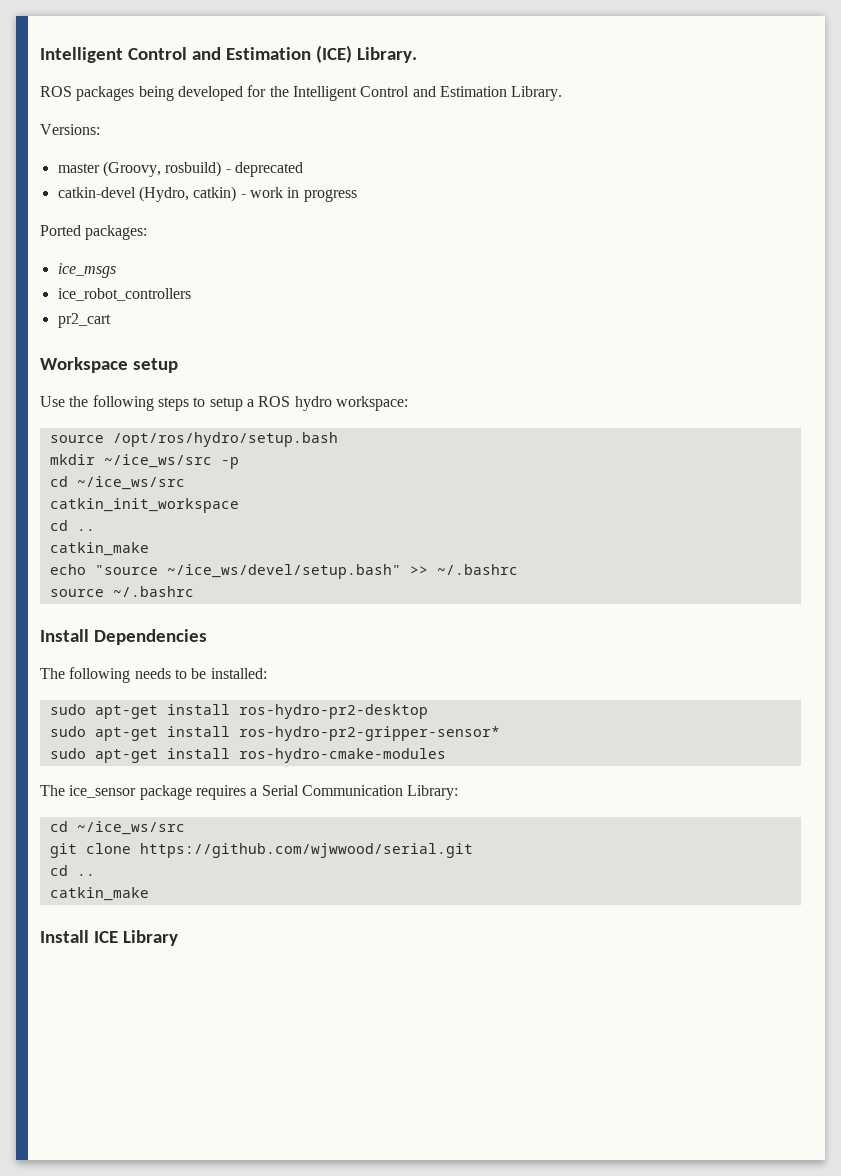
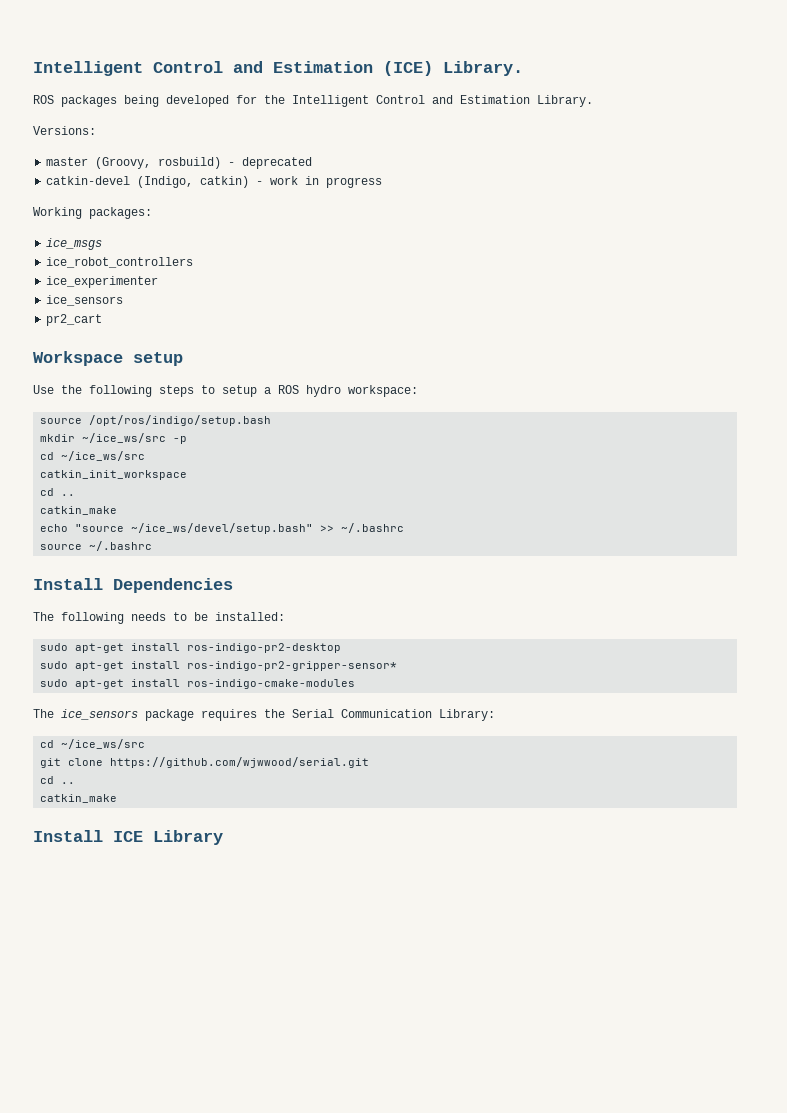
[138,186,189,202] (Hydro, -> [137,176,194,188] (Indigo,
[40,225,81,236] Ported -> [33,207,82,219] Working
(191, 294) none -> [46,276,159,288] [46,295,124,306] // ice_experimenter // ice_sensors
[112,432,338,447] /opt/ros/hydro/setup.bash -> [89,415,272,426] /opt/ros/indigo/setup.bash
[238,704,428,719] [49,726,500,741] [49,748,446,763] [40,785,137,798] ros-hydro-pr2-desktop // sudo apt-get install ros-hydro-pr2-gripper-sensor* // sudo apt-get install ros-hydro-cmake-modules // The ice_sensor -> [187,643,342,653] [40,661,398,671] [40,679,356,689] [33,709,138,720] ros-indigo-pr2-desktop // sudo apt-get install ros-indigo-pr2-gripper-sensor* // sudo apt-get install ros-indigo-cmake-modules // The ice_sensors
[250,788,258,796] a -> [264,709,285,718] the

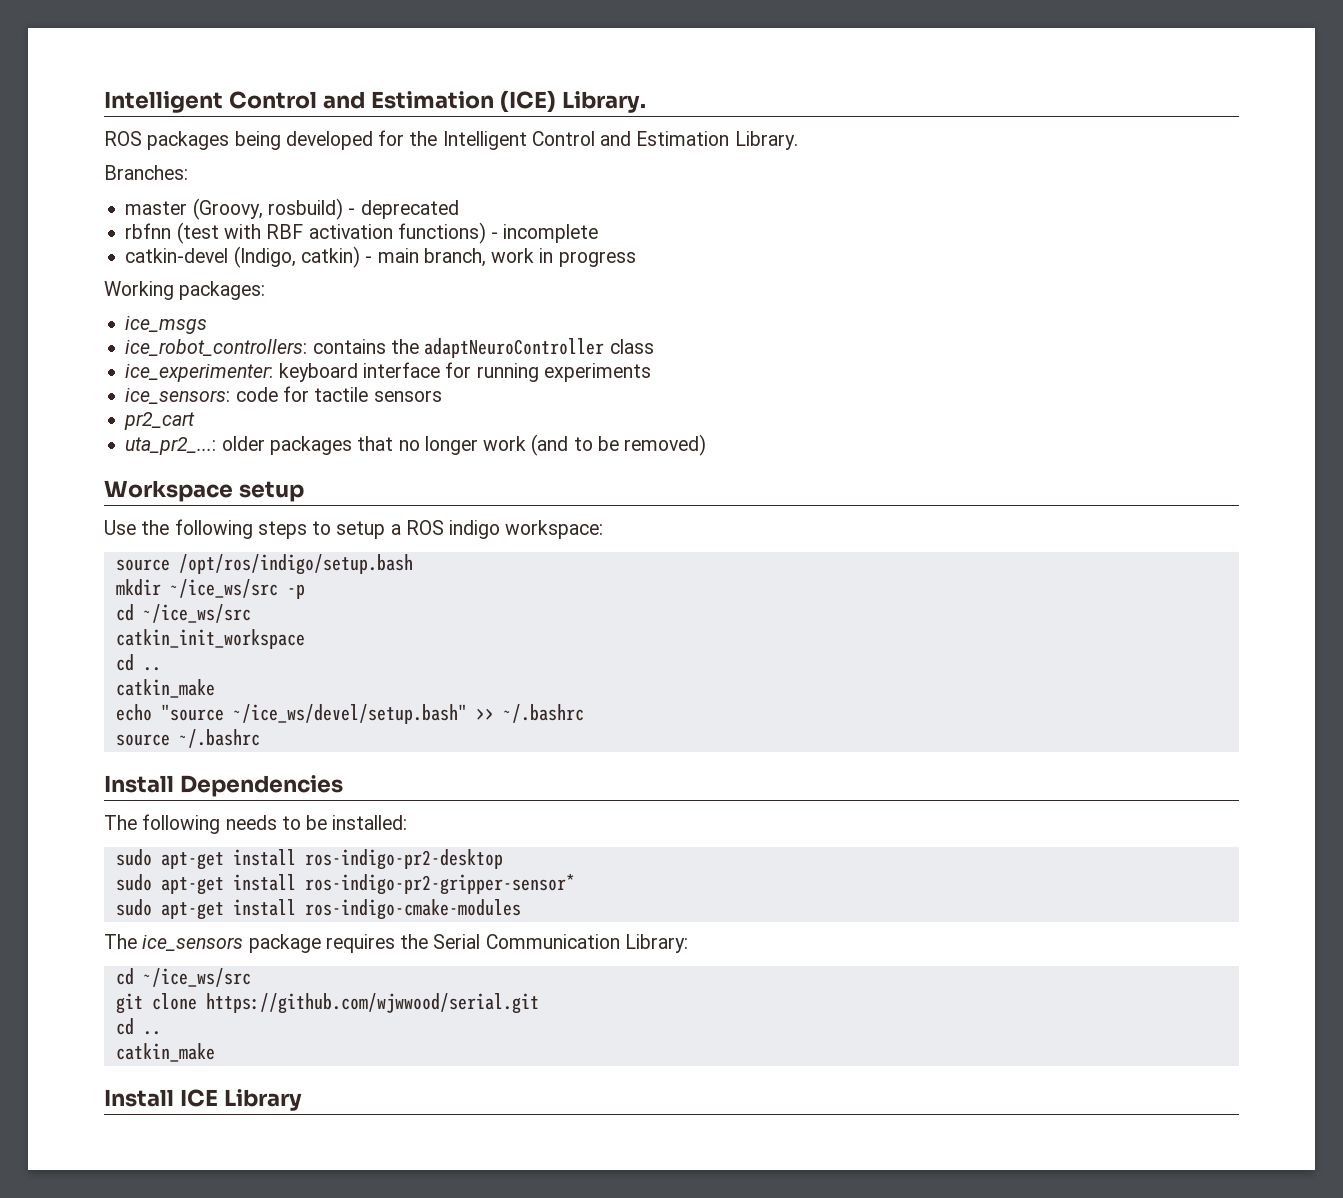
[33,126,96,135] Versions: -> [104,165,188,180] Branches:
(313, 163) none -> [125,222,599,244] // rbfnn (test with RBF activation functions) - incomplete
(264, 183) none -> [377,248,486,267] main branch,
[46,257,194,268] [46,276,159,288] [46,295,124,306] [46,314,103,326] ice_robot_controllers // ice_experimenter // ice_sensors // pr2_cart -> [125,338,654,358] [125,362,651,382] [125,386,442,404] [124,412,196,430] [125,434,707,456] ice_robot_controllers: contains the adaptNeuroController class // ice_experimenter: keyboard interface for running experiments // ice_sensors: code for tactile sensors // pr2_cart // uta_pr2_...: older packages that no longer work (and to be removed)
[306,385,341,397] hydro -> [449,520,501,539] indigo

